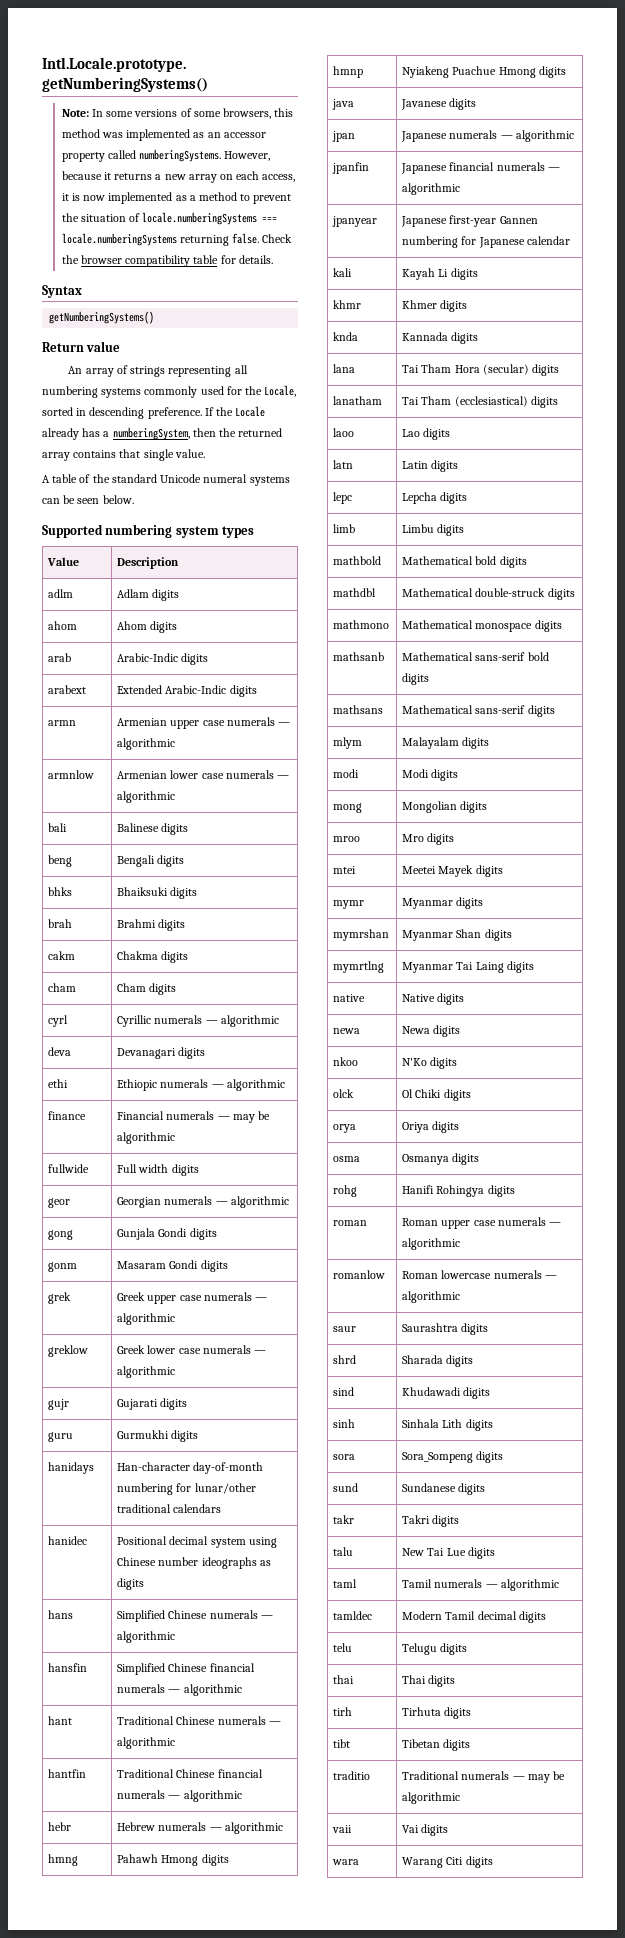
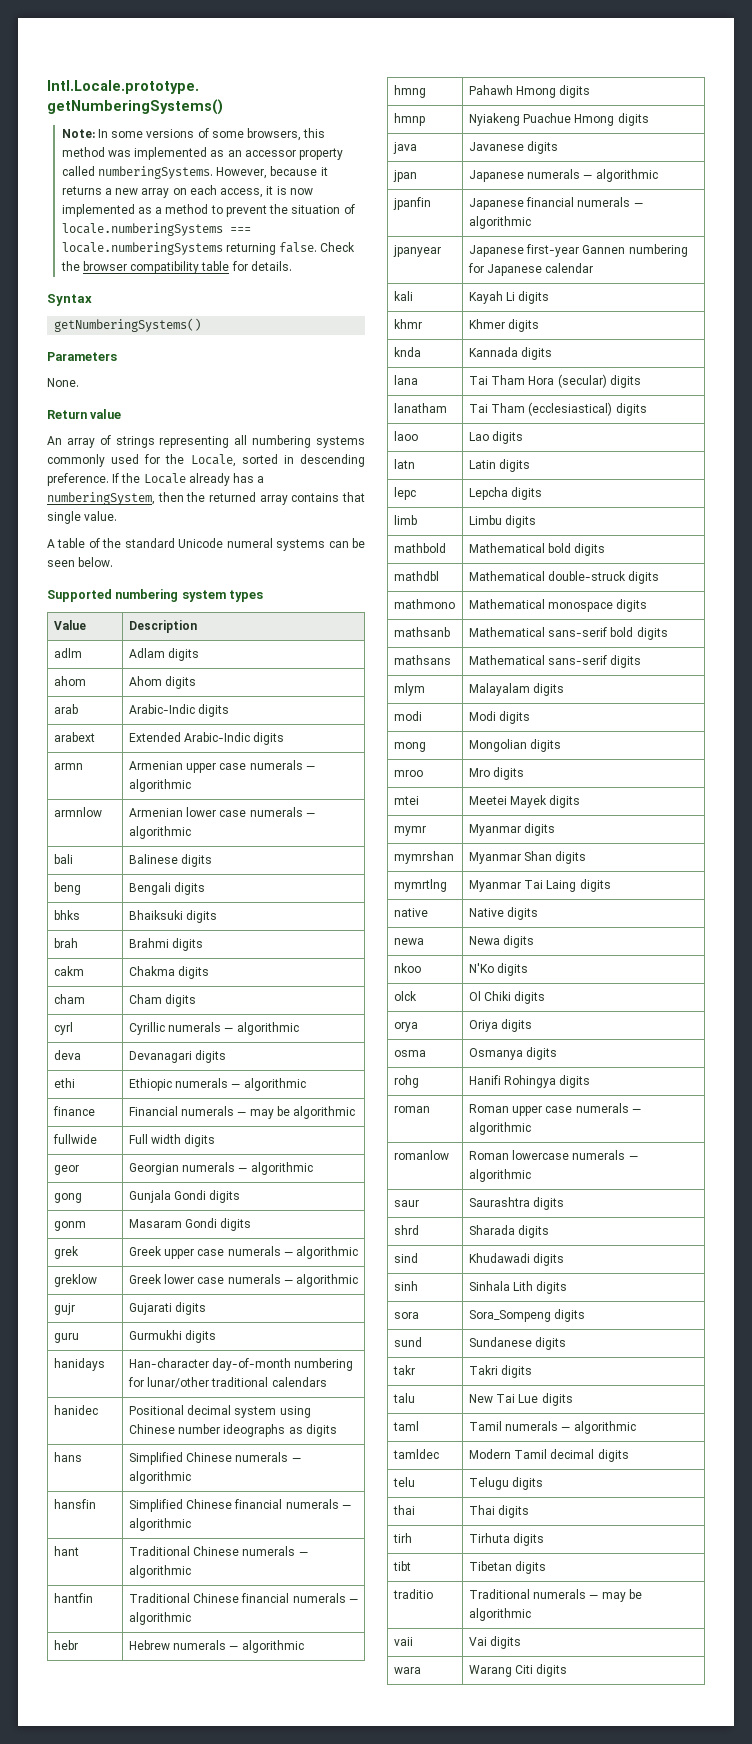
(155, 317) none -> [47,352,117,361] [47,378,79,387] // Parameters // None.

